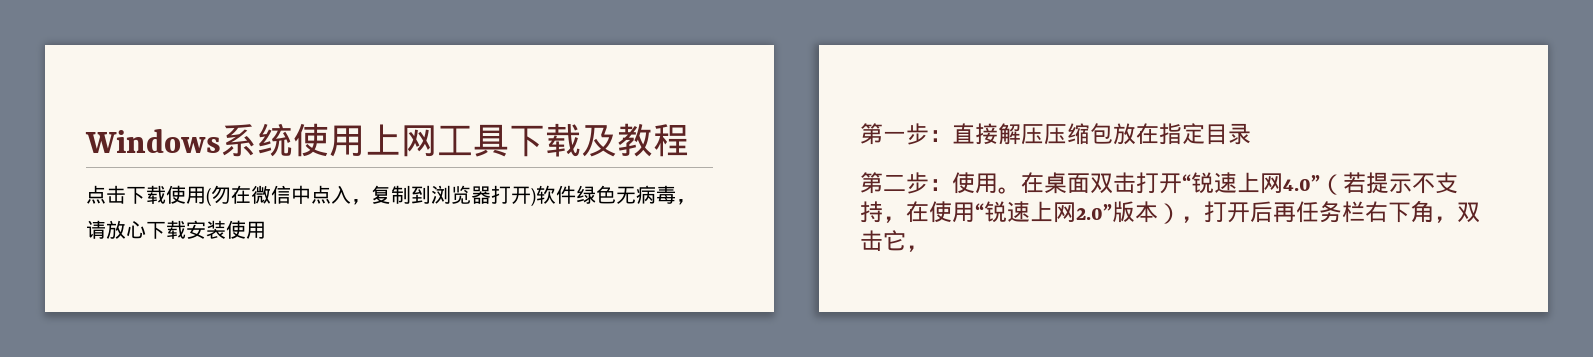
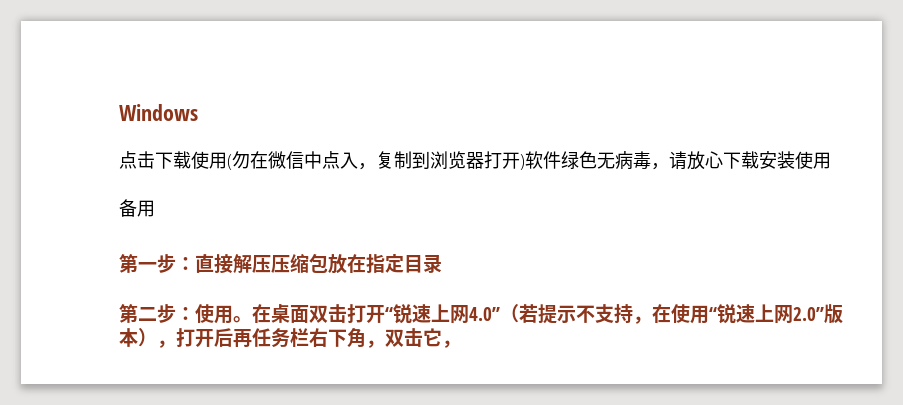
[221,123,689,157] 系统使用上网工具下载及教程 -> (198, 112) none
(266, 230) none -> [119,199,155,217] // 备用

